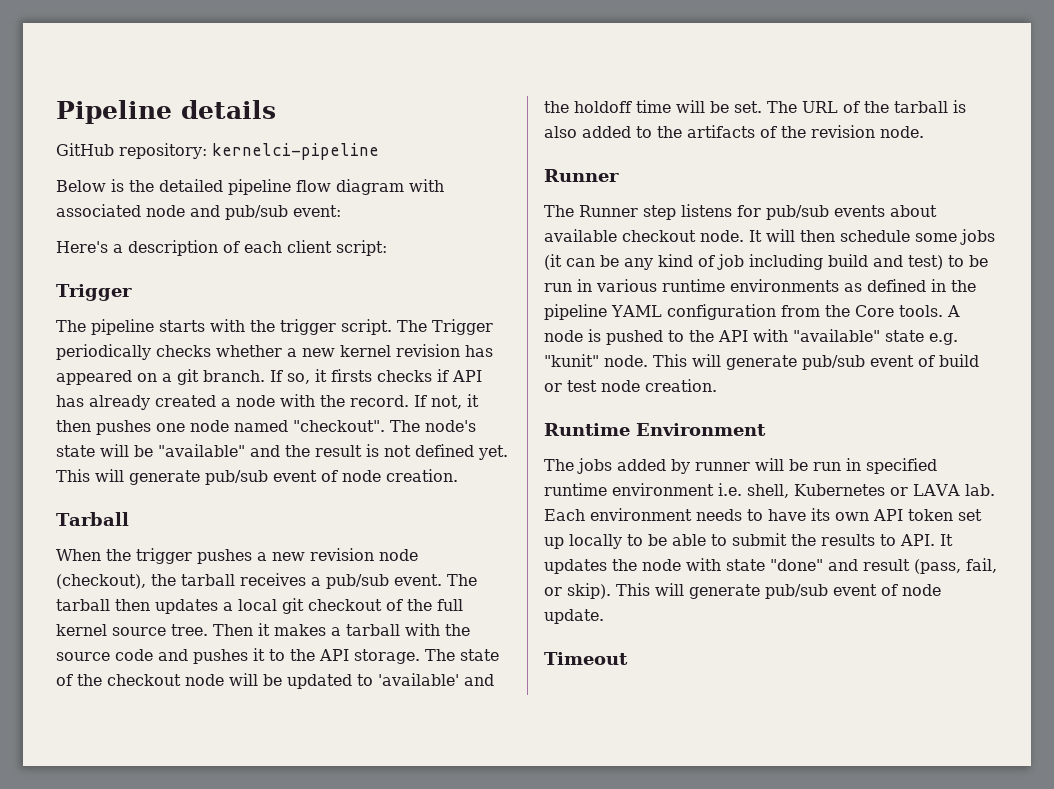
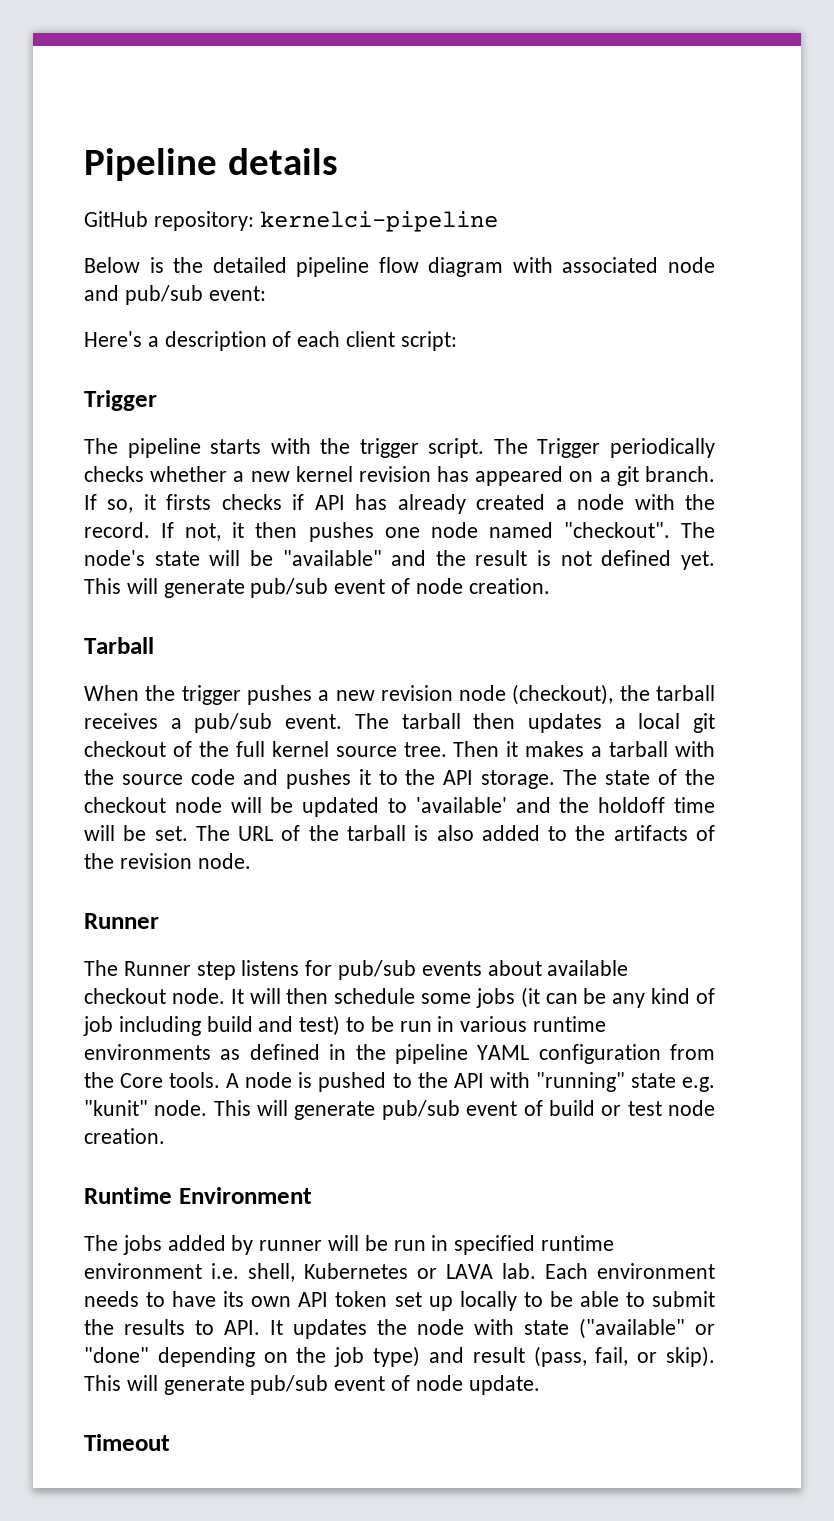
[793,329,880,342] "available" -> [535,1072,625,1092] "running"
[770,559,823,571] "done" -> [579,1318,715,1339] [84,1346,421,1367] ("available" or "done" depending on the job type)

